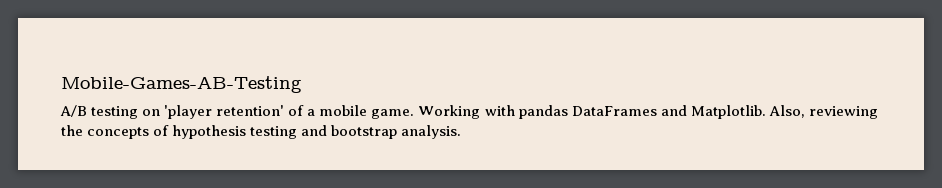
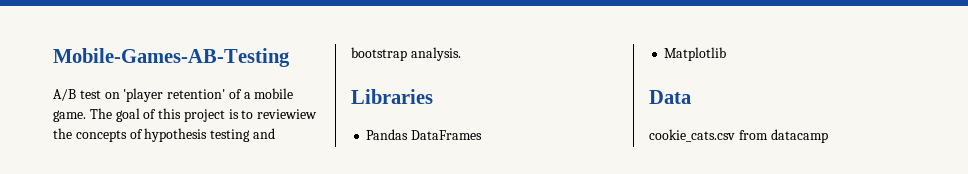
[91,106,139,119] testing -> [79,90,101,99] test
[418,105,878,119] Working with pandas DataFrames and Matplotlib. Also, reviewing -> [89,108,318,122] The goal of this project is to reviewiew
(462, 132) none -> [351,89,433,104] [366,129,483,140] [664,47,727,61] [649,90,691,104] [649,129,828,143] // Libraries // Pandas DataFrames // Matplotlib // Data // cookie_cats.csv from datacamp

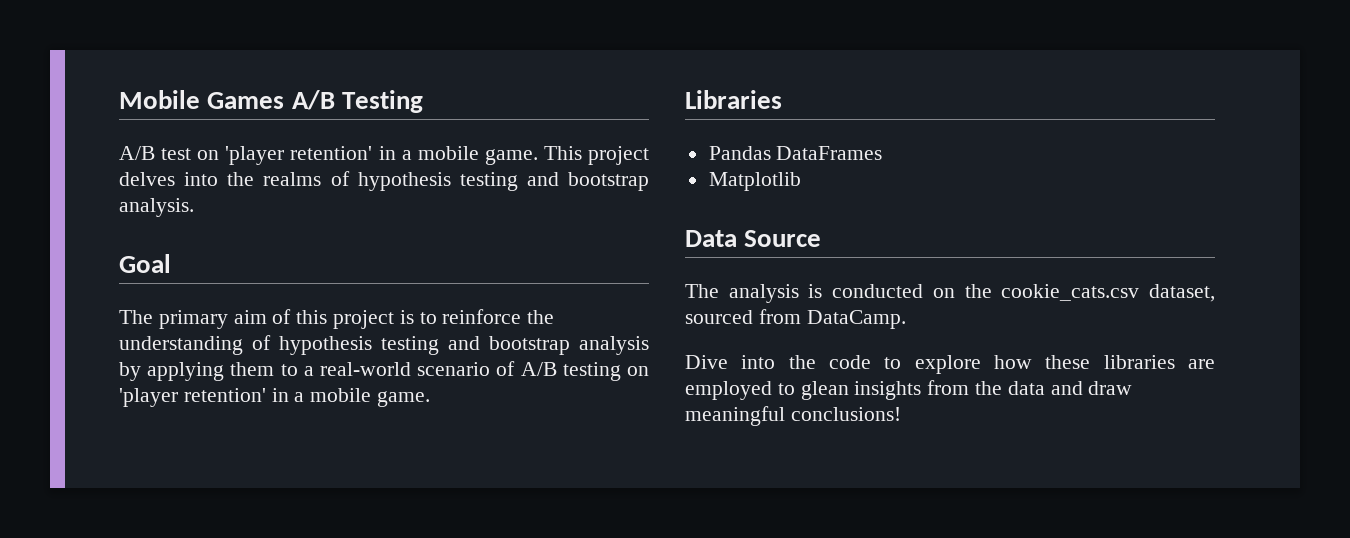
[53,48,290,67] Mobile-Games-AB-Testing -> [119,90,423,113] Mobile Games A/B Testing
[228,88,294,99] [53,108,318,122] [53,128,127,142] of a mobile game. The goal of this project is to reviewiew the concepts -> [378,146,649,165] [119,172,322,186] in a mobile game. This project delves into the realms
(461, 54) none -> [119,254,171,273] [119,309,555,329] [119,335,649,355] [119,361,649,381] [119,388,431,407] // Goal // The primary aim of this project is to reinforce the understanding of hypothesis testing and bootstrap analysis by applying them to a real-world scenario of A/B testing on 'player retention' in a mobile game.
[649,129,828,143] // cookie_cats.csv from datacamp -> [744,230,822,247] [685,284,1215,303] [685,309,906,329] [685,355,1215,374] [685,380,1133,400] [685,406,901,426] Source // The analysis is conducted on the cookie_cats.csv dataset, sourced from DataCamp. // Dive into the code to explore how these libraries are employed to glean insights from the data and draw meaningful conclusions!

